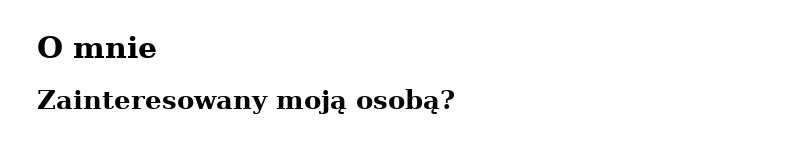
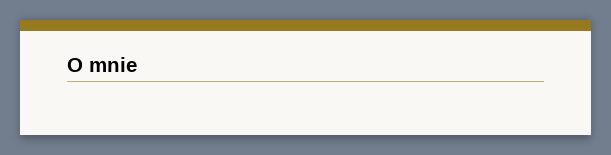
[37,89,455,114] // Zainteresowany moją osobą? -> (137, 64) none

